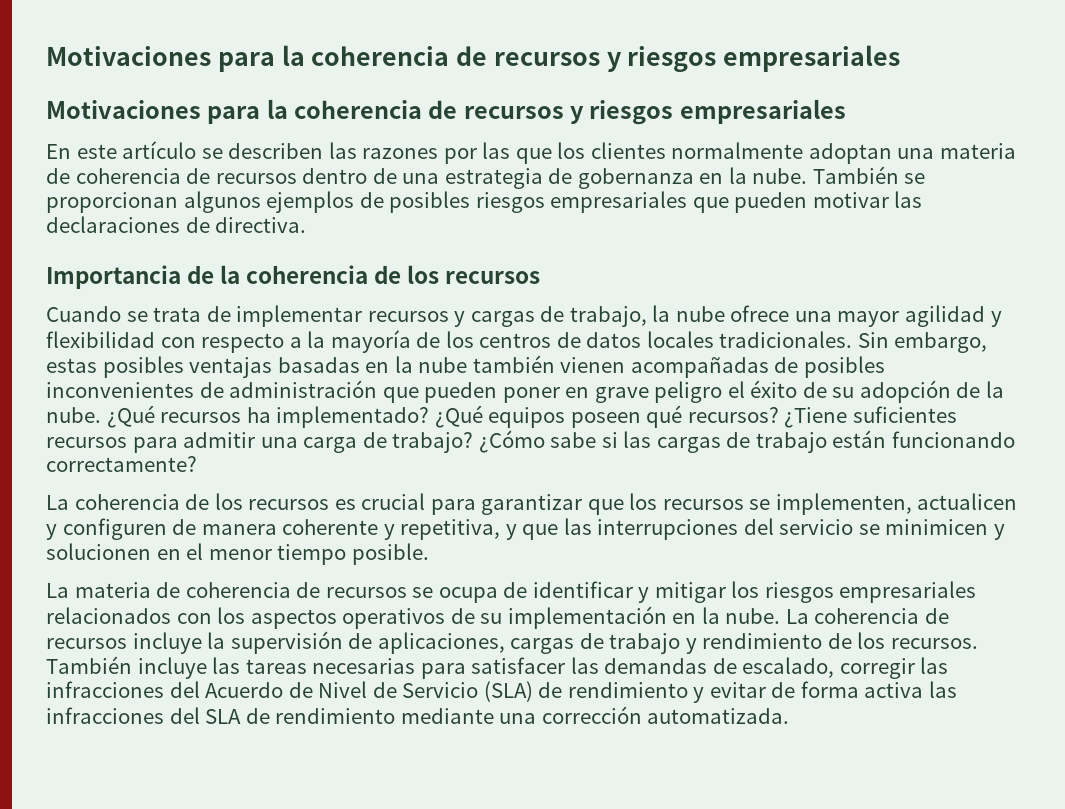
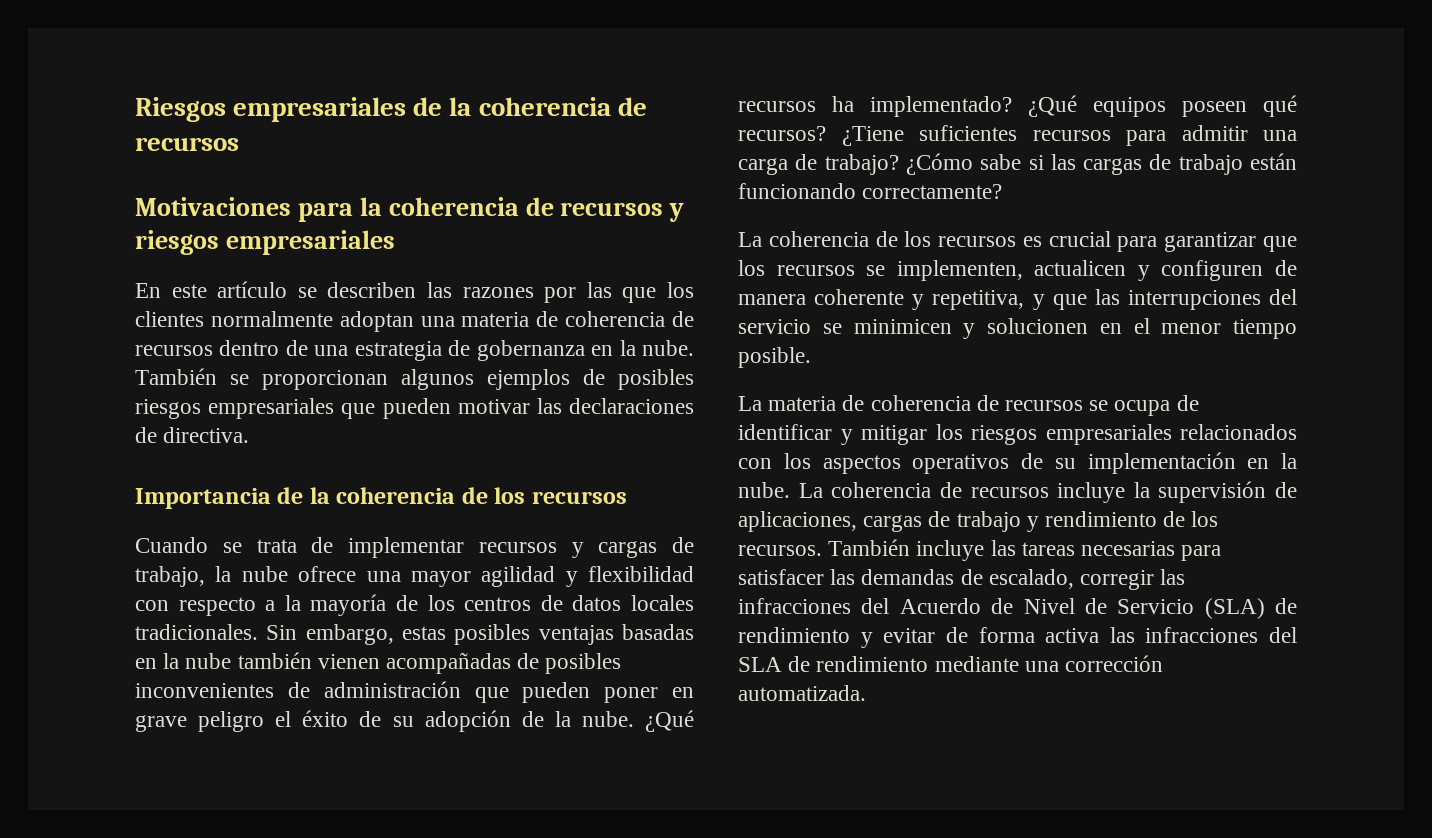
[46,45,900,72] Motivaciones para la coherencia de recursos y riesgos empresariales -> [135,97,647,122] [135,137,239,151] Riesgos empresariales de la coherencia de recursos

